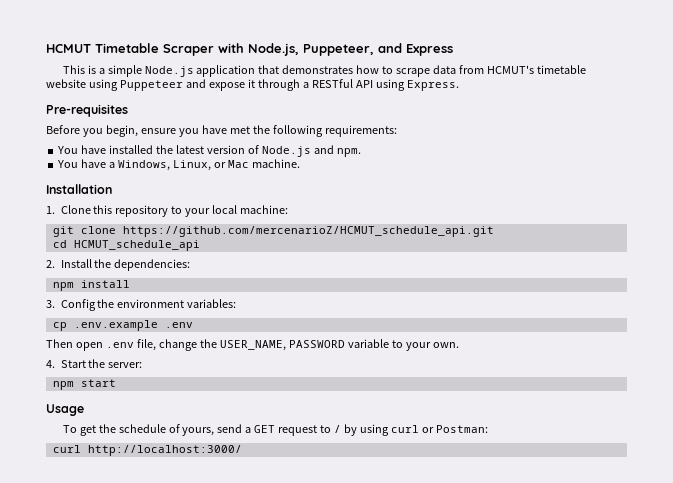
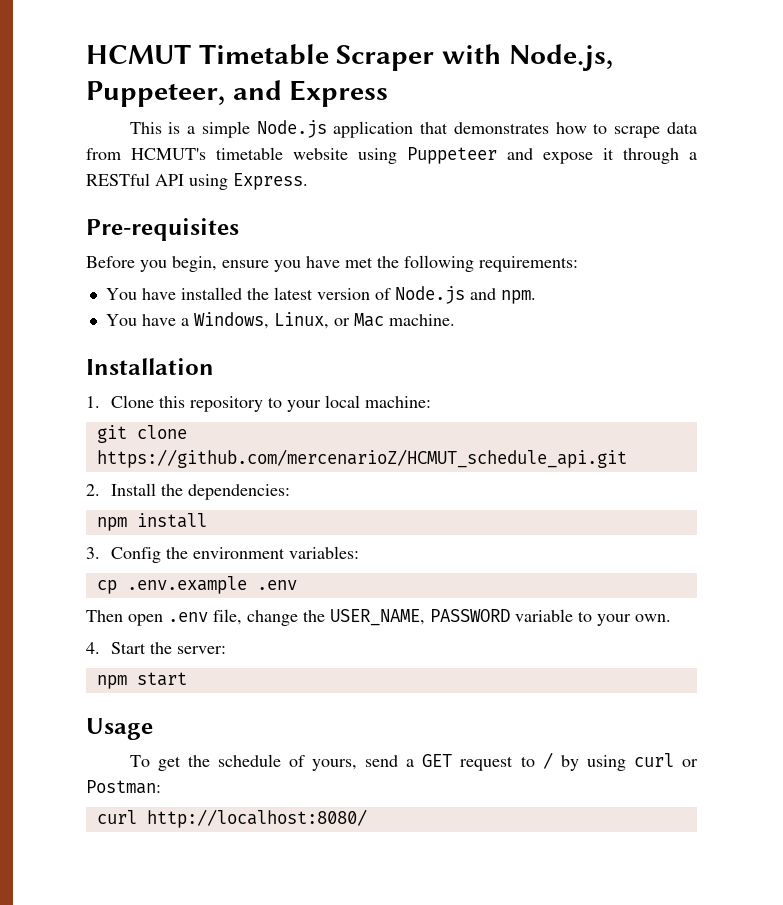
[52,240,200,251] // cd HCMUT_schedule_api -> (627, 458) none
[87,445,242,456] http://localhost:3000/ -> [146,809,367,828] http://localhost:8080/

